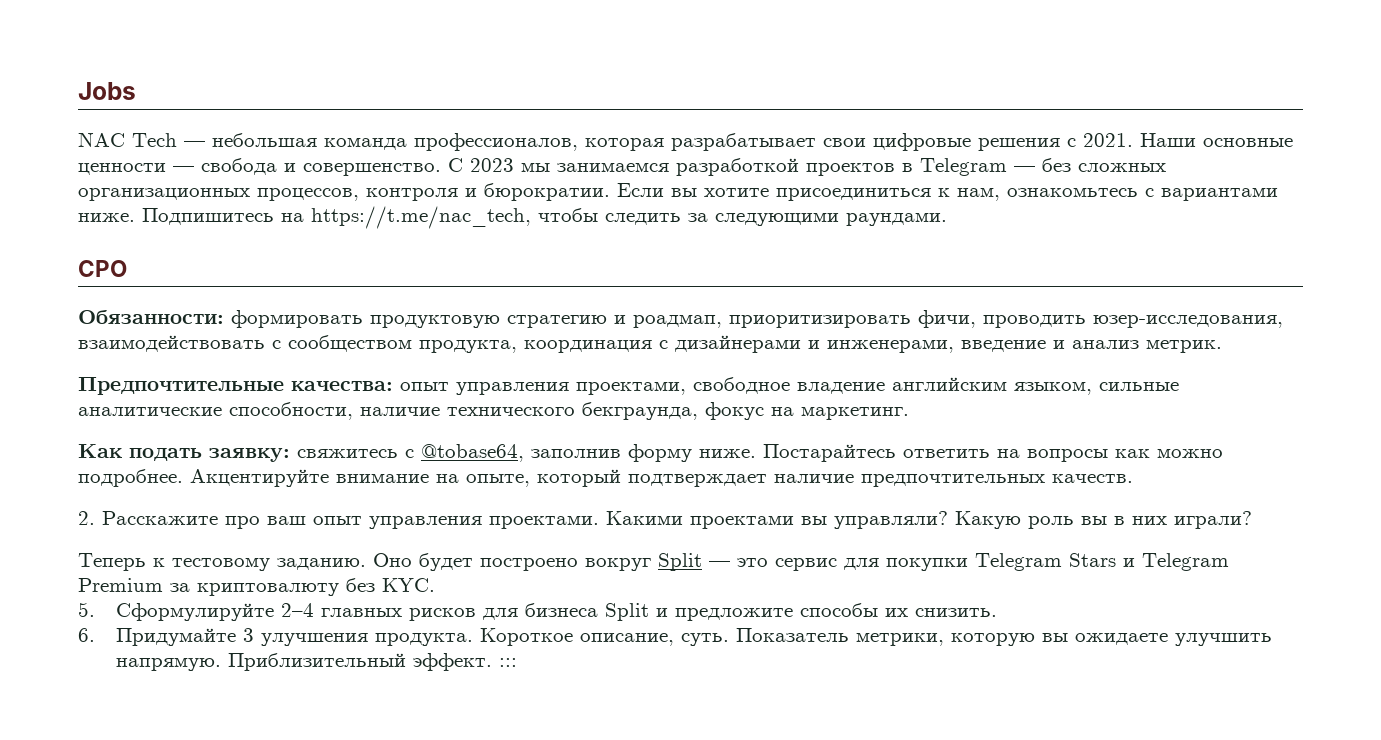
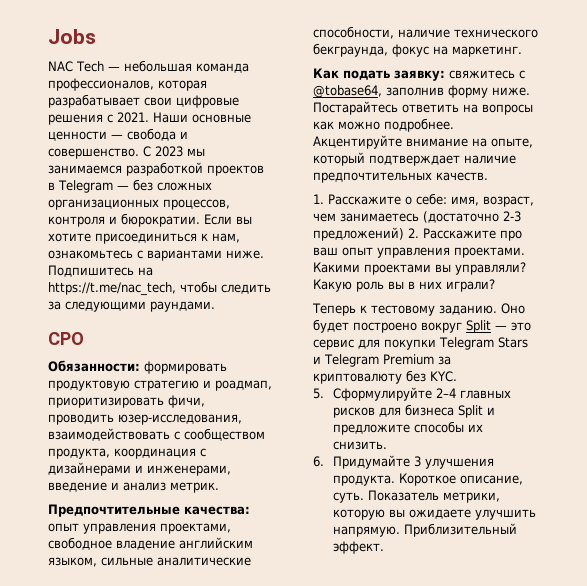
(1133, 478) none -> [313,193,534,207] [313,211,521,223] [313,227,404,241] 1. Расскажите о себе: имя, возраст, чем занимаетесь (достаточно 2-3 предложений)
[499,658,518,667] ::: -> (384, 547) none

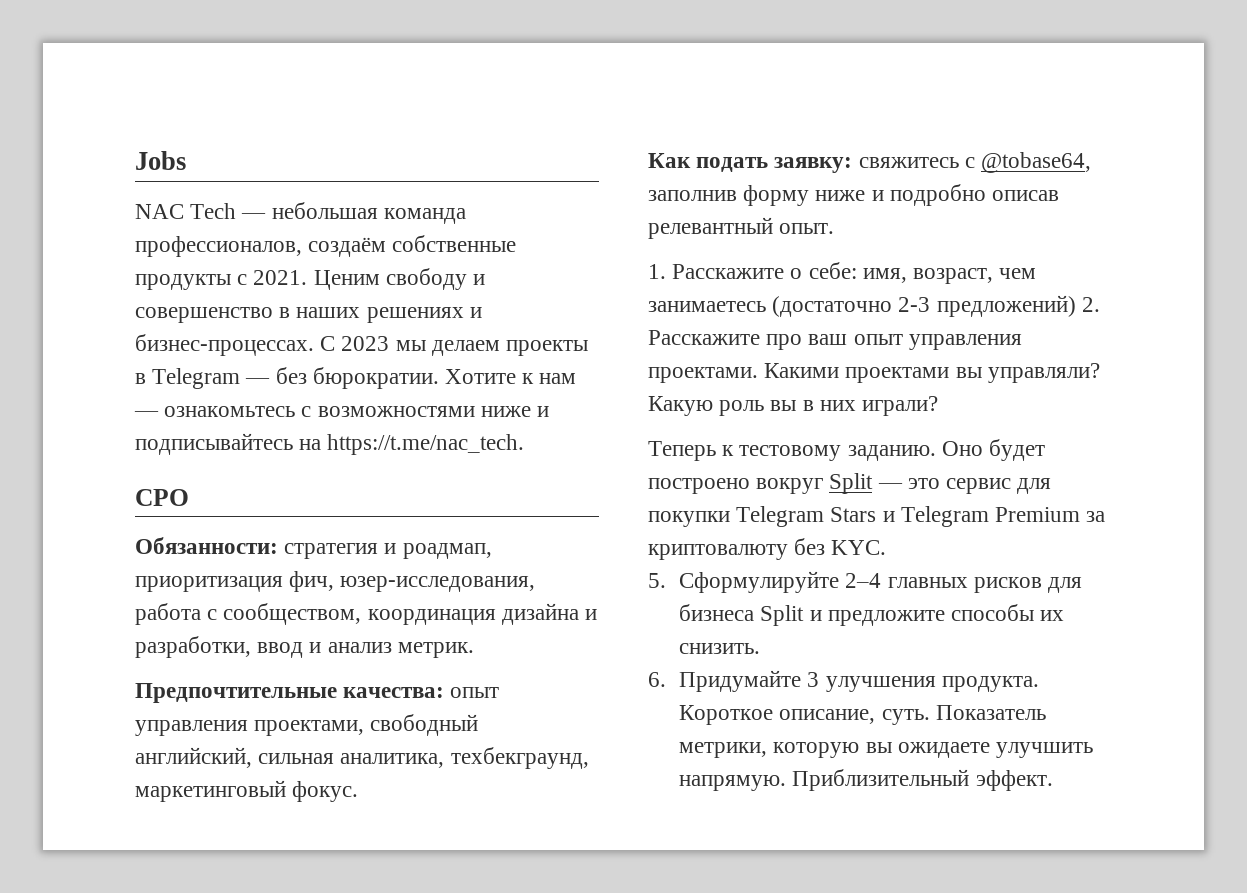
[158,80,207,91] [48,94,239,108] [48,112,251,125] [48,128,188,141] [48,146,205,159] [48,162,264,176] [48,179,212,193] [48,199,230,210] [48,213,252,227] [48,233,240,244] [48,250,264,261] [48,265,153,277] [48,281,271,296] [48,301,215,312] [48,332,84,345] [48,360,227,374] [48,380,272,391] [48,395,205,408] [48,414,242,425] [48,428,265,441] [48,448,206,459] [48,462,231,476] [48,482,107,492] которая разрабатывает свои цифровые решения с 2021. Наши основные ценности — свобода и совершенство. С 2023 мы занимаемся разработкой проектов в Telegram — без сложных организационных процессов, контроля и бюрократии. Если вы хотите присоединиться к нам, ознакомьтесь с вариантами ниже. Подпишитесь на https://t.me/nac_tech, чтобы следить за следующими раундами. // CPO // Обязанности: формировать продуктовую стратегию и роадмап, приоритизировать фичи, проводить юзер-исследования, взаимодействовать с сообществом продукта, координация с дизайнерами и инженерами, введение -> [308,235,517,257] [135,268,486,290] [135,307,482,323] [135,334,589,356] [135,367,577,389] [134,406,550,417] [135,433,525,455] [135,489,189,506] [135,537,492,559] [135,571,536,592] [135,603,598,625] [135,636,304,658] создаём собственные продукты с 2021. Ценим свободу и совершенство в наших решениях и бизнес-процессах. С 2023 мы делаем проекты в Telegram — без бюрократии. Хотите к нам — ознакомьтесь с возможностями ниже и подписывайтесь на https://t.me/nac_tech. // CPO // Обязанности: стратегия и роадмап, приоритизация фич, юзер-исследования, работа с сообществом, координация дизайна и разработки, ввод
[48,537,253,550] [48,557,251,567] [313,26,538,39] [313,43,522,57] свободное владение английским языком, сильные аналитические способности, наличие технического бекграунда, фокус на маркетинг. -> [370,714,479,736] [135,747,589,769] [135,780,359,802] свободный английский, сильная аналитика, техбекграунд, маркетинговый фокус.
[492,87,530,96] [313,101,533,115] [313,118,454,132] [313,135,533,149] [313,152,516,166] [313,172,488,183] ниже. Постарайтесь ответить на вопросы как можно подробнее. Акцентируйте внимание на опыте, который подтверждает наличие предпочтительных качеств. -> [815,184,1060,206] [648,217,835,239] ниже и подробно описав релевантный опыт.

